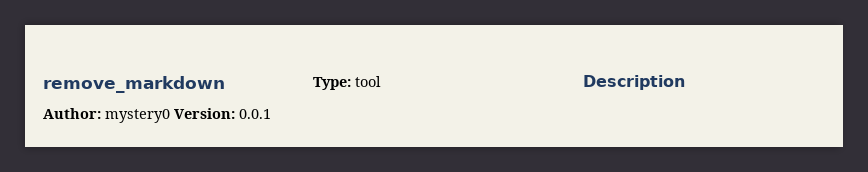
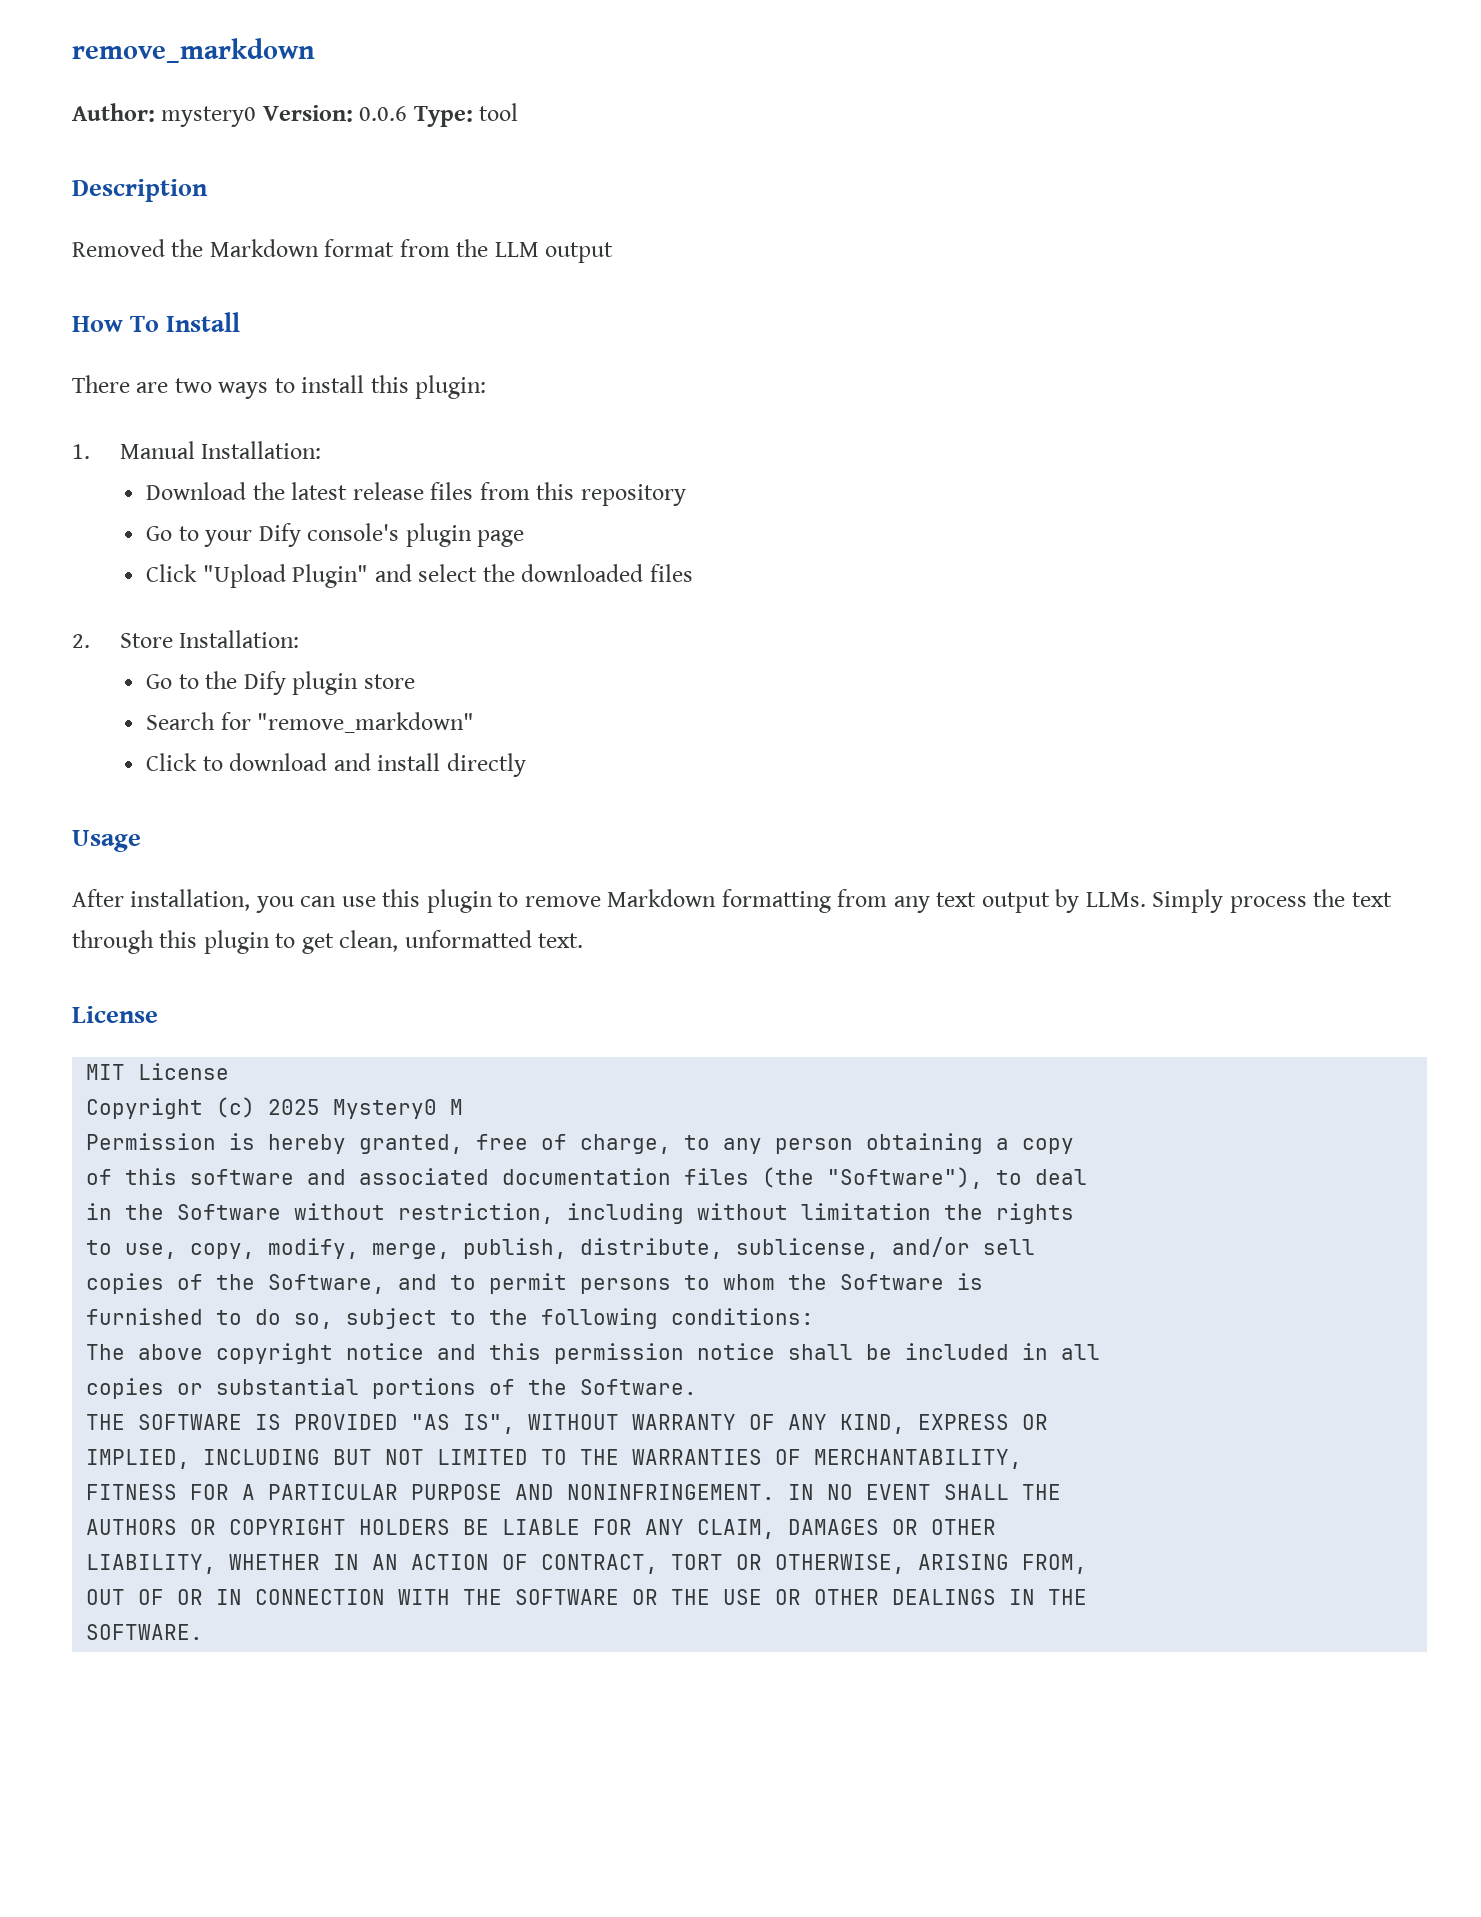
[239,109,271,119] 0.0.1 -> [359,106,408,121] 0.0.6
(685, 82) none -> [72,239,614,263] [72,312,241,332] [72,375,487,399] [72,441,322,459] [146,482,686,506] [146,523,525,547] [146,564,693,588] [72,630,300,648] [146,671,415,695] [146,712,475,733] [146,753,526,777] [72,830,141,852] [72,889,1392,913] [72,930,584,954] [72,1006,158,1023] [86,1063,230,1080] [86,1097,464,1119] [86,1133,1075,1154] [86,1167,1088,1189] [86,1203,1075,1224] [86,1237,1036,1259] [86,1273,984,1294] [86,1308,815,1329] [86,1343,1101,1364] [86,1378,698,1399] [86,1414,1049,1434] [86,1449,1023,1469] [86,1484,1062,1500] [86,1519,997,1539] [86,1554,1088,1574] [86,1589,1088,1605] [86,1624,204,1640] // Removed the Markdown format from the LLM output // How To Install // There are two ways to install this plugin: // 1. Manual Installation: // Download the latest release files from this repository // Go to your Dify console's plugin page // Click "Upload Plugin" and select the downloaded files // 2. Store Installation: // Go to the Dify plugin store // Search for "remove_markdown" // Click to download and install directly // Usage // After installation, you can use this plugin to remove Markdown formatting from any text output by LLMs. Simply process the text through this plugin to get clean, unformatted text. // License // MIT License // Copyright (c) 2025 Mystery0 M // Permission is hereby granted, free of charge, to any person obtaining a copy // of this software and associated documentation files (the "Software"), to deal // in the Software without restriction, including without limitation the rights // to use, copy, modify, merge, publish, distribute, sublicense, and/or sell // copies of the Software, and to permit persons to whom the Software is // furnished to do so, subject to the following conditions: // The above copyright notice and this permission notice shall be included in all // copies or substantial portions of the Software. // THE SOFTWARE IS PROVIDED "AS IS", WITHOUT WARRANTY OF ANY KIND, EXPRESS OR // IMPLIED, INCLUDING BUT NOT LIMITED TO THE WARRANTIES OF MERCHANTABILITY, // FITNESS FOR A PARTICULAR PURPOSE AND NONINFRINGEMENT. IN NO EVENT SHALL THE // AUTHORS OR COPYRIGHT HOLDERS BE LIABLE FOR ANY CLAIM, DAMAGES OR OTHER // LIABILITY, WHETHER IN AN ACTION OF CONTRACT, TORT OR OTHERWISE, ARISING FROM, // OUT OF OR IN CONNECTION WITH THE SOFTWARE OR THE USE OR OTHER DEALINGS IN THE // SOFTWARE.

